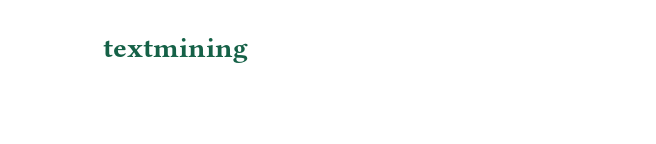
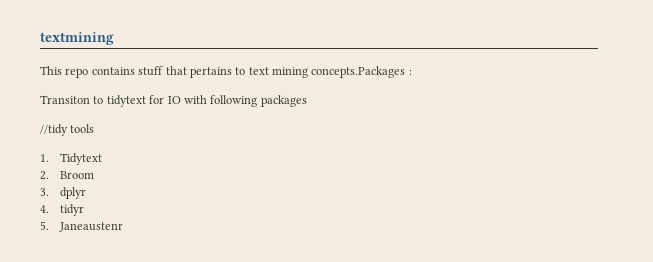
(248, 50) none -> [40,66,412,78] [40,95,307,107] [40,124,95,136] [40,153,103,165] [40,171,95,180] [40,187,87,199] [40,204,85,216] [40,221,124,232] // This repo contains stuff that pertains to text mining concepts.Packages : // Transiton to tidytext for IO with following packages // //tidy tools // 1. Tidytext // 2. Broom // 3. dplyr // 4. tidyr // 5. Janeaustenr

